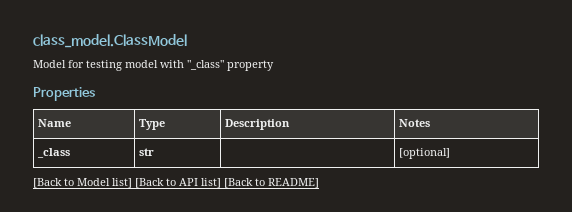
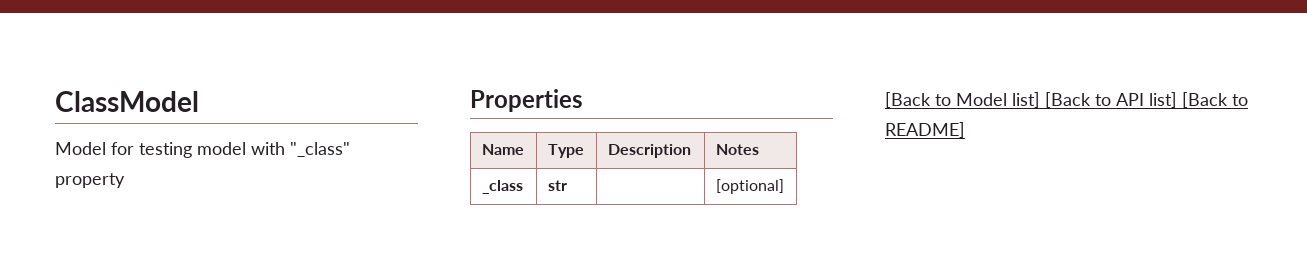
[33,34,187,48] class_model.ClassModel -> [55,91,199,112] ClassModel

